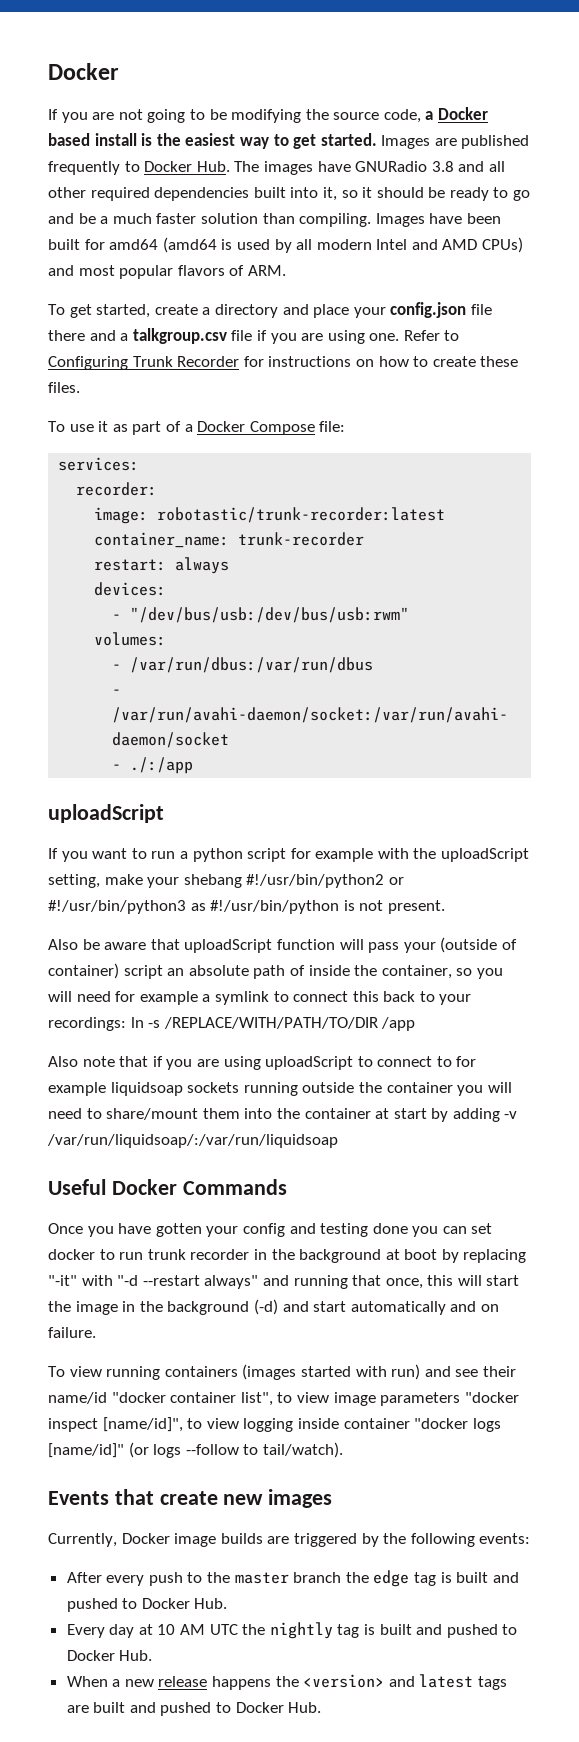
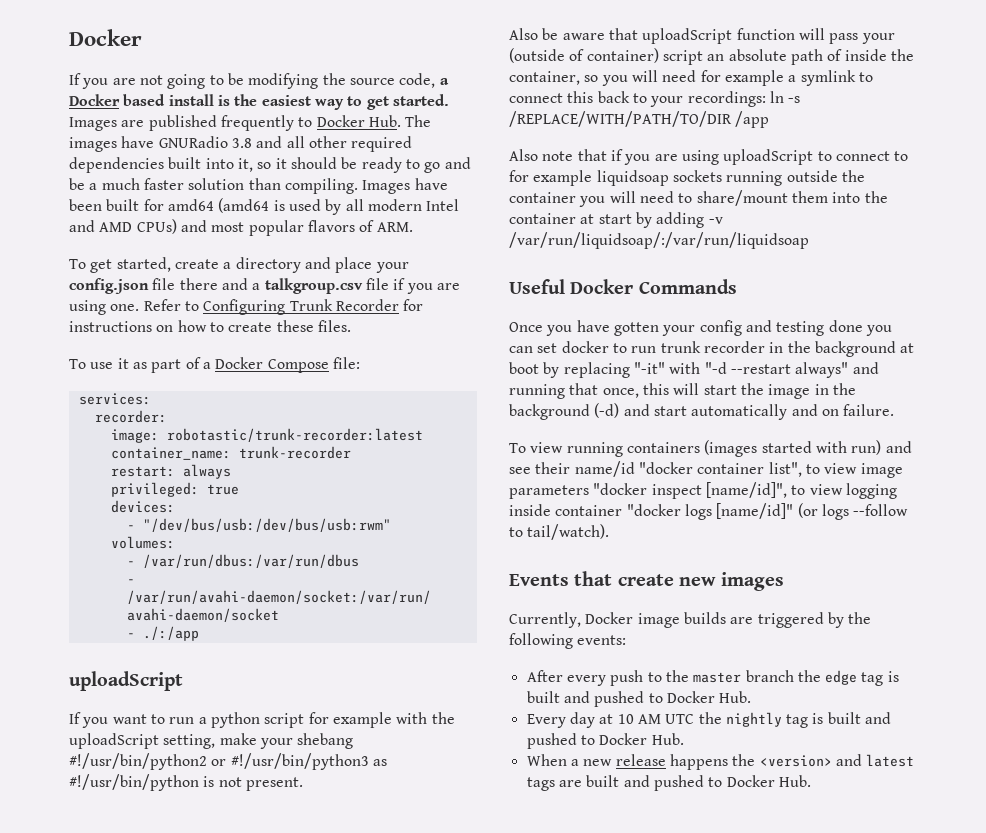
(230, 565) none -> [110,482,239,497] // privileged: true

